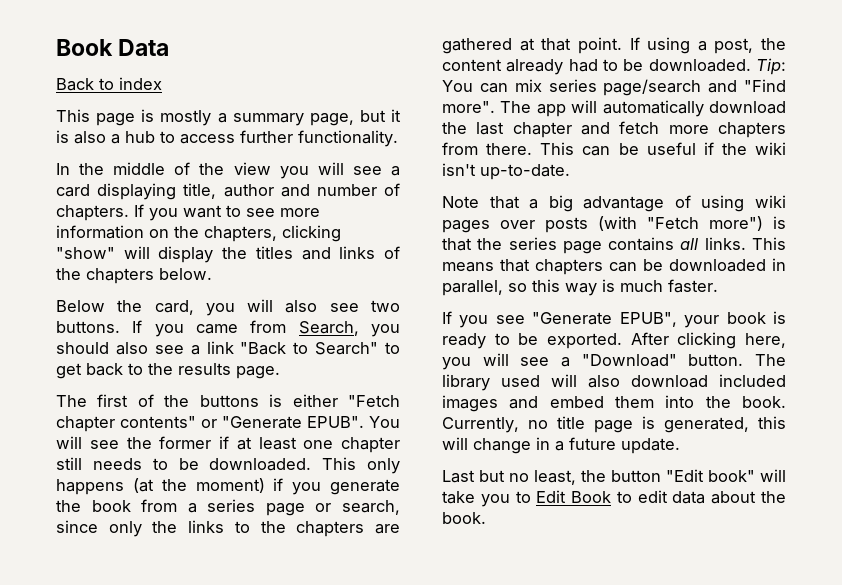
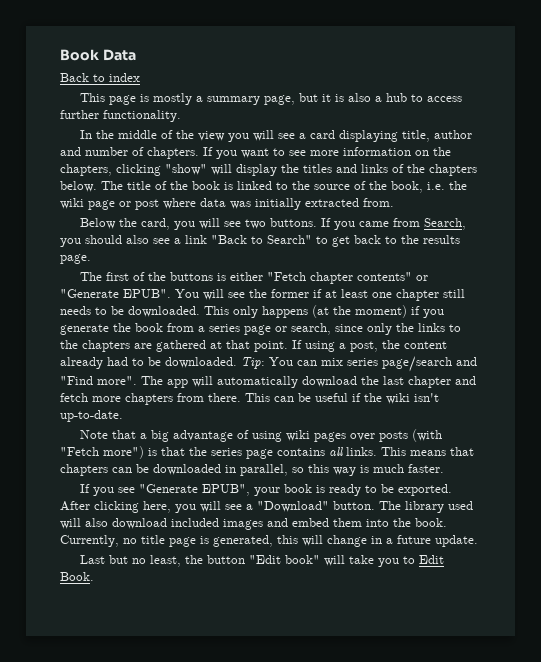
(212, 274) none -> [101,181,467,193] [60,198,394,210] The title of the book is linked to the source of the book, i.e. the wiki page or post where data was initially extracted from.
[285,300,318,313] also -> (221, 223) none
[571,490,786,504] [442,512,486,524] Book to edit data about the book. -> [60,572,94,581] Book.

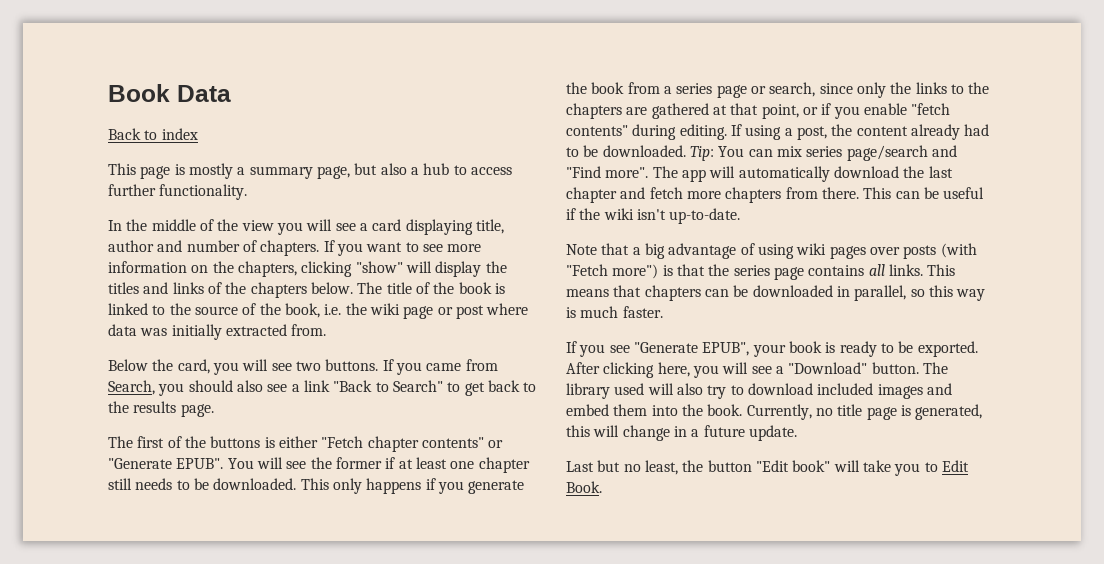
[322,94,345,102] it is -> (378, 169) none
[312,305,407,318] (at the moment) -> (422, 486) none
[254,341,288,352] point. -> [761,103,951,119] [566,124,727,140] point, or if you enable "fetch contents" during editing.
(108, 522) none -> [707,385,744,399] try to

